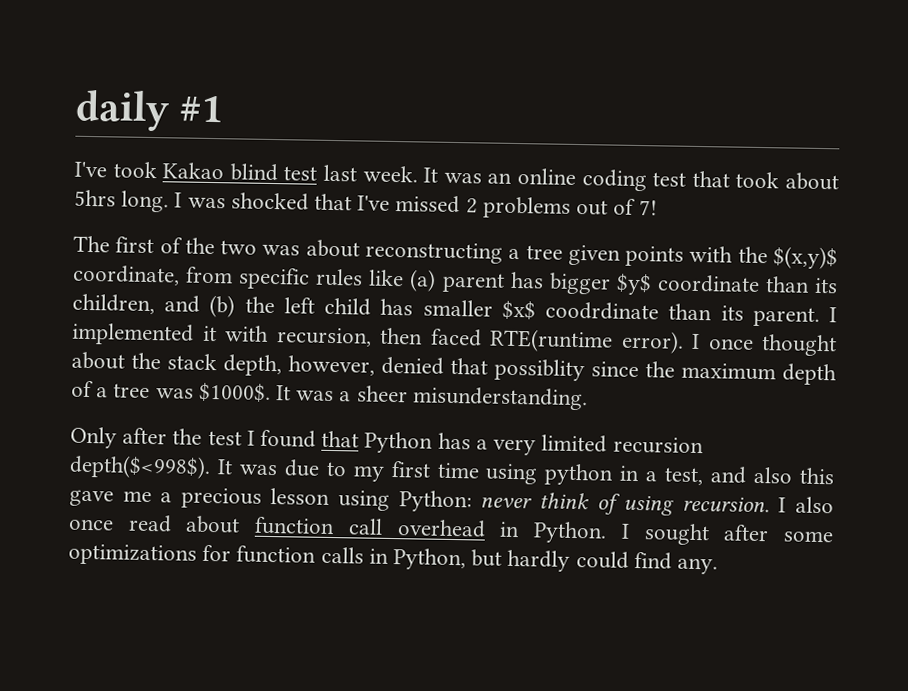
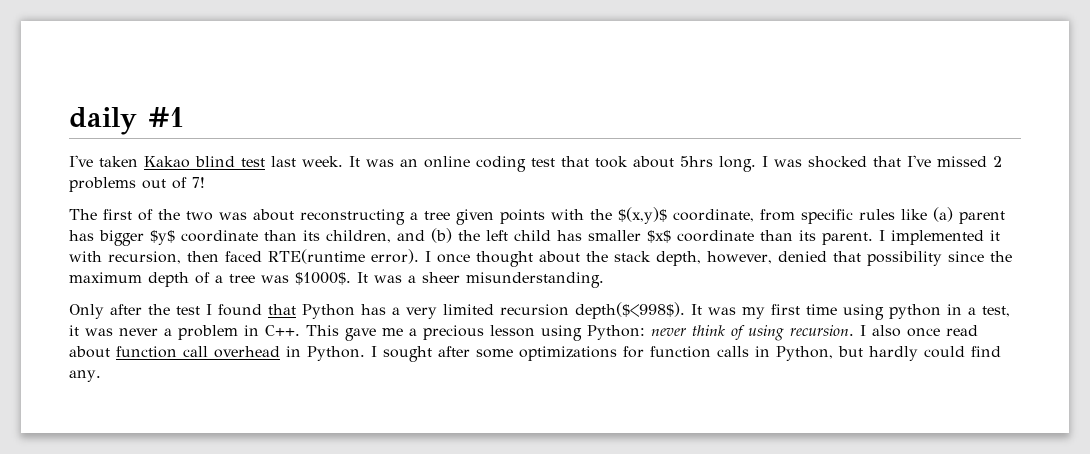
[112,161,157,179] took -> [99,156,138,167] taken
[545,301,660,321] coodrdinate -> [677,230,754,242] coordinate
[494,358,585,382] possiblity -> [867,251,942,266] possibility
[283,459,347,477] due to -> (736, 311) none
[710,466,835,485] and also this -> [69,325,339,340] it was never a problem in C++. This

